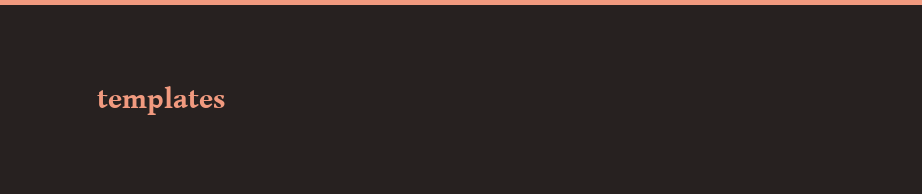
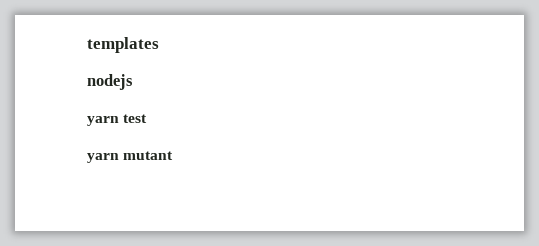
(225, 100) none -> [87,74,133,90] [87,114,148,126] [87,151,174,163] // nodejs // yarn test // yarn mutant

